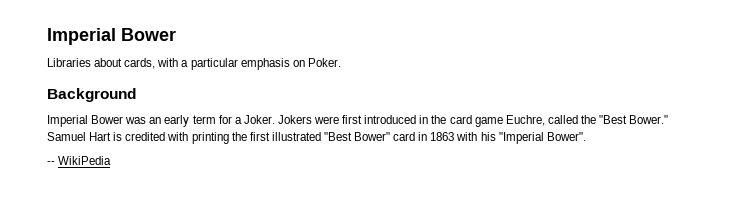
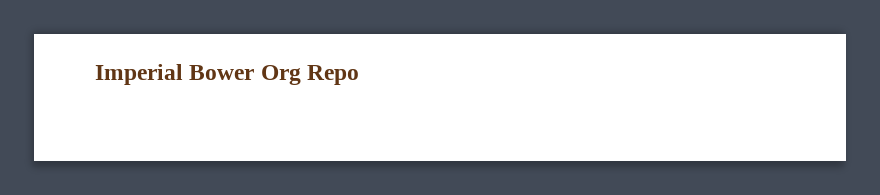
[47,28,176,45] [47,58,341,70] [47,88,136,102] [47,115,669,127] [47,132,586,144] [47,156,112,165] Imperial Bower // Libraries about cards, with a particular emphasis on Poker. // Background // Imperial Bower was an early term for a Joker. Jokers were first introduced in the card game Euchre, called the "Best Bower." Samuel Hart is credited with printing the first illustrated "Best Bower" card in 1863 with his "Imperial Bower". // -- WikiPedia -> [95,64,360,85] Imperial Bower Org Repo

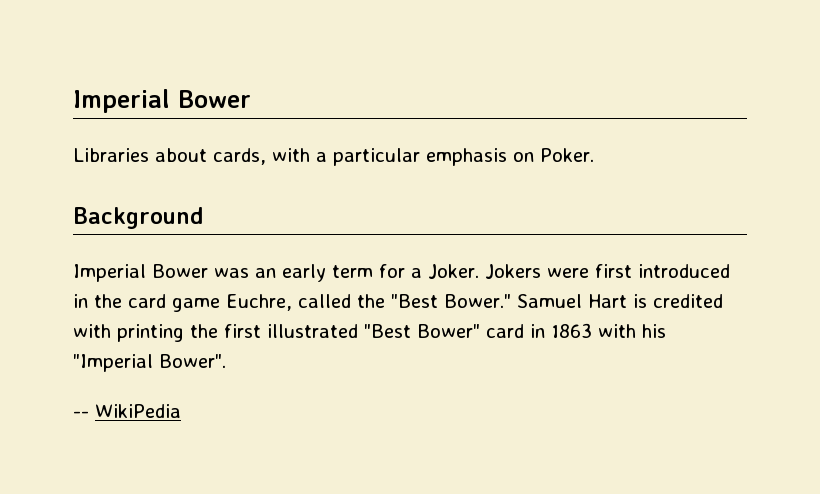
[95,64,360,85] Imperial Bower Org Repo -> [73,89,251,113] [73,148,594,166] [73,207,203,229] [73,264,730,282] [73,294,723,312] [73,323,666,342] [73,354,226,372] [73,404,181,418] Imperial Bower // Libraries about cards, with a particular emphasis on Poker. // Background // Imperial Bower was an early term for a Joker. Jokers were first introduced in the card game Euchre, called the "Best Bower." Samuel Hart is credited with printing the first illustrated "Best Bower" card in 1863 with his "Imperial Bower". // -- WikiPedia

